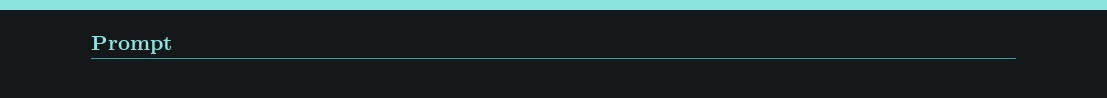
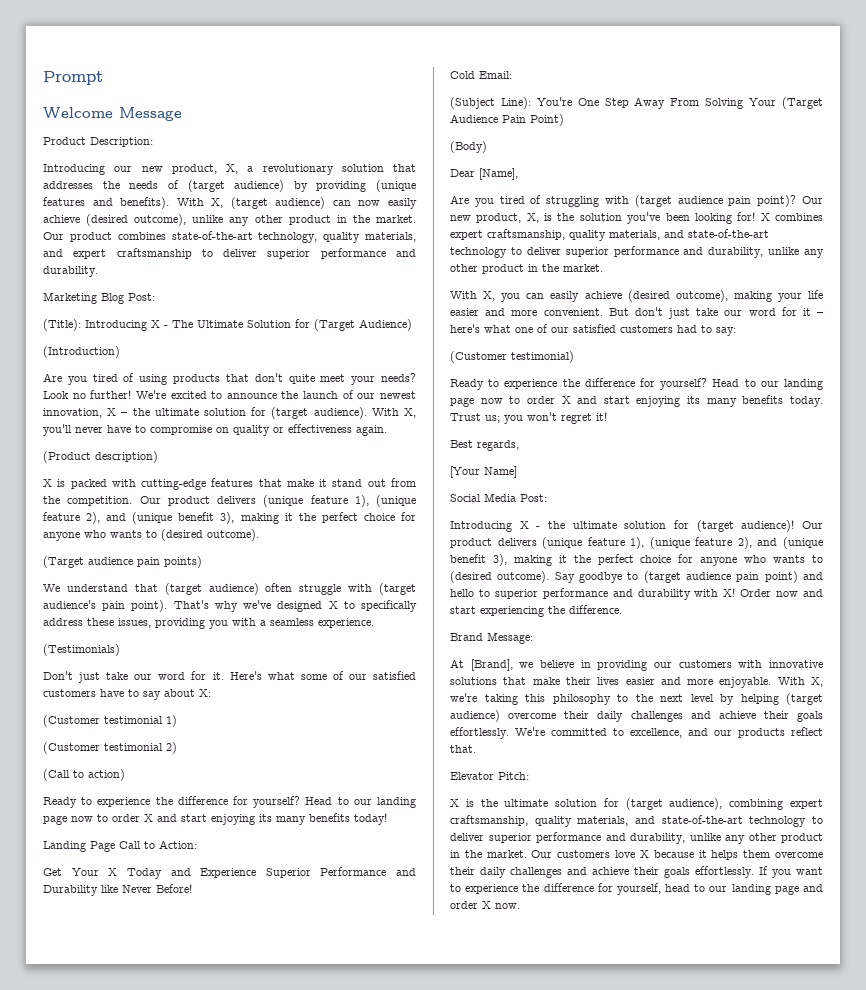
(172, 45) none -> [43,107,182,121] [43,137,153,147] [43,164,416,175] [43,180,416,192] [43,197,417,209] [43,214,416,226] [43,231,416,243] [43,248,416,259] [43,266,98,277] [43,292,155,304] [43,319,412,331] [43,346,120,358] [43,373,416,385] [43,390,416,399] [43,407,416,419] [43,424,387,436] [43,451,158,463] [43,478,416,490] [43,495,416,507] [43,512,416,524] [43,529,259,541] [43,556,202,568] [43,583,416,595] [43,600,418,612] [43,618,374,629] [43,644,120,656] [43,671,416,683] [43,689,211,700] [43,715,177,727] [43,742,177,754] [43,769,125,781] [43,796,416,808] [43,813,387,825] [43,840,197,852] [43,867,416,879] [43,884,192,896] [450,71,512,79] [450,97,823,109] [450,114,564,126] [450,141,487,153] [450,168,518,180] [450,195,823,207] [450,212,823,224] [450,229,769,241] [450,246,824,258] [450,264,603,274] [450,290,823,302] [450,307,823,319] [450,324,736,336] [450,351,574,363] [450,378,823,390] [450,395,823,407] [450,412,607,424] [450,440,519,451] [450,466,517,478] [450,493,547,502] [450,520,823,532] [450,537,823,549] [450,554,823,566] [450,571,823,583] [450,588,823,600] [450,605,622,617] [450,632,533,644] [450,659,823,671] [450,677,823,688] [450,693,823,705] [450,710,823,722] [450,727,823,739] [450,745,476,753] [450,772,529,780] [450,798,823,810] [450,815,823,827] [450,832,823,844] [450,850,823,860] [450,866,823,878] [450,883,823,895] [450,901,520,909] // Welcome Message // Product Description: // Introducing our new product, X, a revolutionary solution that addresses the needs of (target audience) by providing (unique features and benefits). With X, (target audience) can now easily achieve (desired outcome), unlike any other product in the market. Our product combines state-of-the-art technology, quality materials, and expert craftsmanship to deliver superior performance and durability. // Marketing Blog Post: // (Title): Introducing X - The Ultimate Solution for (Target Audience) // (Introduction) // Are you tired of using products that don't quite meet your needs? Look no further! We're excited to announce the launch of our newest innovation, X – the ultimate solution for (target audience). With X, you'll never have to compromise on quality or effectiveness again. // (Product description) // X is packed with cutting-edge features that make it stand out from the competition. Our product delivers (unique feature 1), (unique feature 2), and (unique benefit 3), making it the perfect choice for anyone who wants to (desired outcome). // (Target audience pain points) // We understand that (target audience) often struggle with (target audience's pain point). That's why we've designed X to specifically address these issues, providing you with a seamless experience. // (Testimonials) // Don't just take our word for it. Here's what some of our satisfied customers have to say about X: // (Customer testimonial 1) // (Customer testimonial 2) // (Call to action) // Ready to experience the difference for yourself? Head to our landing page now to order X and start enjoying its many benefits today! // Landing Page Call to Action: // Get Your X Today and Experience Superior Performance and Durability like Never Before! // Cold Email: // (Subject Line): You're One Step Away From Solving Your (Target Audience Pain Point) // (Body) // Dear [Name], // Are you tired of struggling with (target audience pain point)? Our new product, X, is the solution you've been looking for! X combines expert craftsmanship, quality materials, and state-of-the-art technology to deliver superior performance and durability, unlike any other product in the market. // With X, you can easily achieve (desired outcome), making your life easier and more convenient. But don't just take our word for it – here's what one of our satisfied customers had to say: // (Customer testimonial) // Ready to experience the difference for yourself? Head to our landing page now to order X and start enjoying its many benefits today. Trust us; you won't regret it! // Best regards, // [Your Name] // Social Media Post: // Introducing X - the ultimate solution for (target audience)! Our product delivers (unique feature 1), (unique feature 2), and (unique benefit 3), making it the perfect choice for anyone who wants to (desired outcome). Say goodbye to (target audience pain point) and hello to superior performance and durability with X! Order now and start experiencing the difference. // Brand Message: // At [Brand], we believe in providing our customers with innovative solutions that make their lives easier and more enjoyable. With X, we're taking this philosophy to the next level by helping (target audience) overcome their daily challenges and achieve their goals effortlessly. We're committed to excellence, and our products reflect that. // Elevator Pitch: // X is the ultimate solution for (target audience), combining expert craftsmanship, quality materials, and state-of-the-art technology to deliver superior performance and durability, unlike any other product in the market. Our customers love X because it helps them overcome their daily challenges and achieve their goals effortlessly. If you want to experience the difference for yourself, head to our landing page and order X now.

